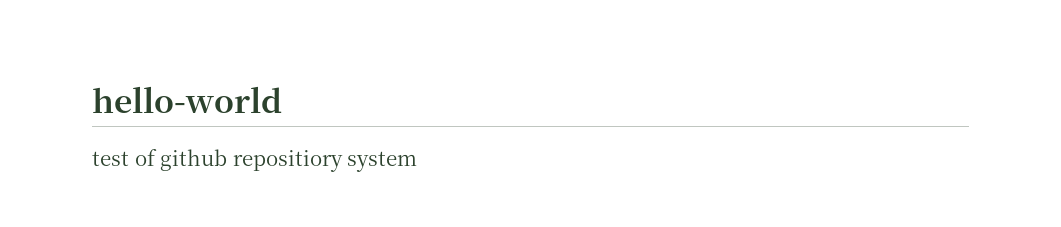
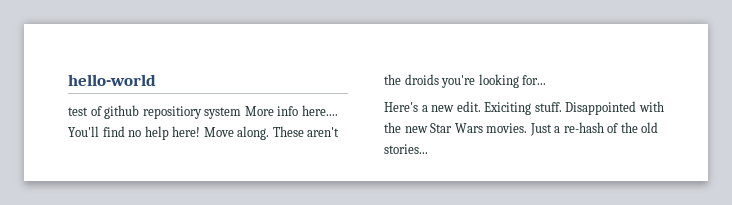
(418, 161) none -> [244,105,338,116] [68,126,340,140] [384,74,547,88] [384,101,664,115] [384,122,659,136] [384,144,428,154] More info here.... You'll find no help here! Move along. These aren't the droids you're looking for... // Here's a new edit. Exiciting stuff. Disappointed with the new Star Wars movies. Just a re-hash of the old stories...

